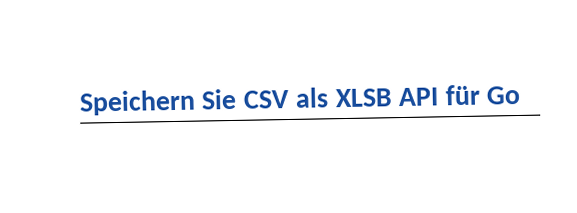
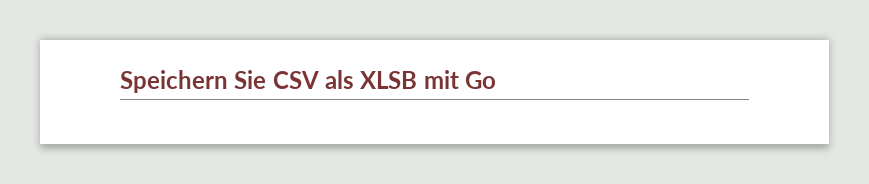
[398,84,480,107] API für -> [423,70,459,89] mit

